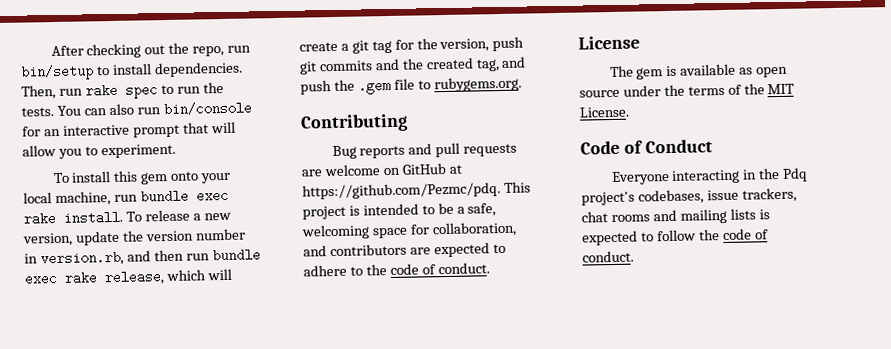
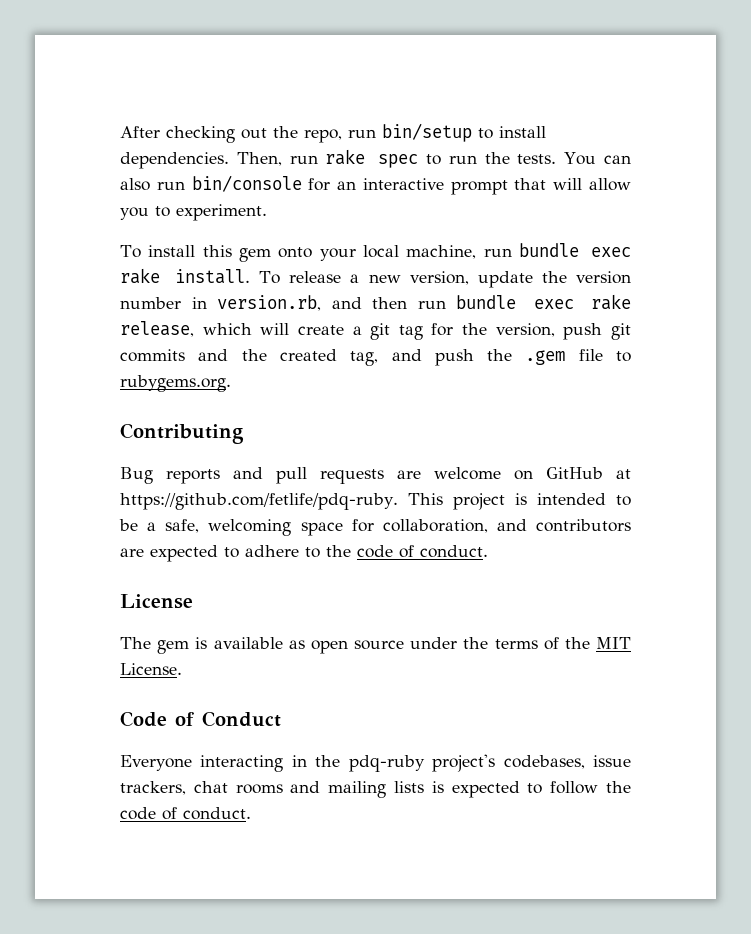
[302,182,501,200] https://github.com/Pezmc/pdq. -> [120,493,398,510] https://github.com/fetlife/pdq-ruby.
[782,167,809,182] Pdq -> [348,755,425,772] pdq-ruby

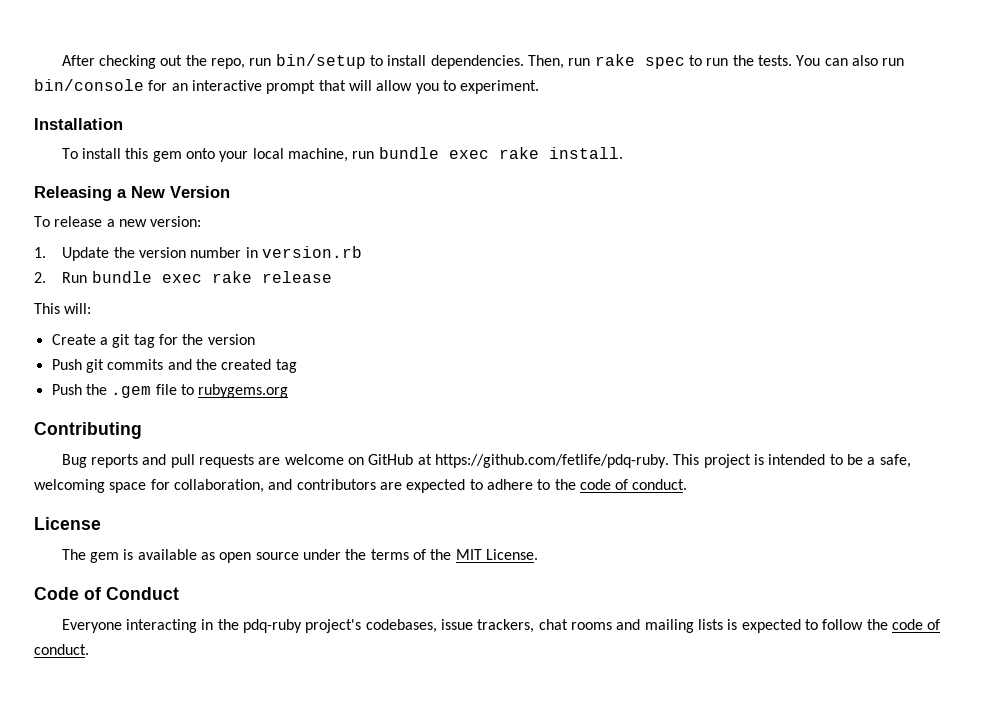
(267, 212) none -> [34,118,123,130] // Installation
(251, 276) none -> [34,186,230,201] // Releasing a New Version //
[409,271,533,288] version, update -> [150,216,202,227] [34,247,110,261] version: // 1. Update
[217,294,631,311] [120,321,344,337] version.rb, and then run bundle exec rake release, which will create -> [261,246,362,258] [34,271,332,283] [34,303,92,314] [51,334,96,345] version.rb // 2. Run bundle exec rake release // This will: // Create
[495,323,603,340] version, push -> [207,334,255,345] [51,359,82,370] version // Push
[350,349,474,366] tag, and push -> [275,359,297,373] [51,384,82,395] tag // Push
[120,375,231,392] rubygems.org. -> [198,384,289,398] rubygems.org

